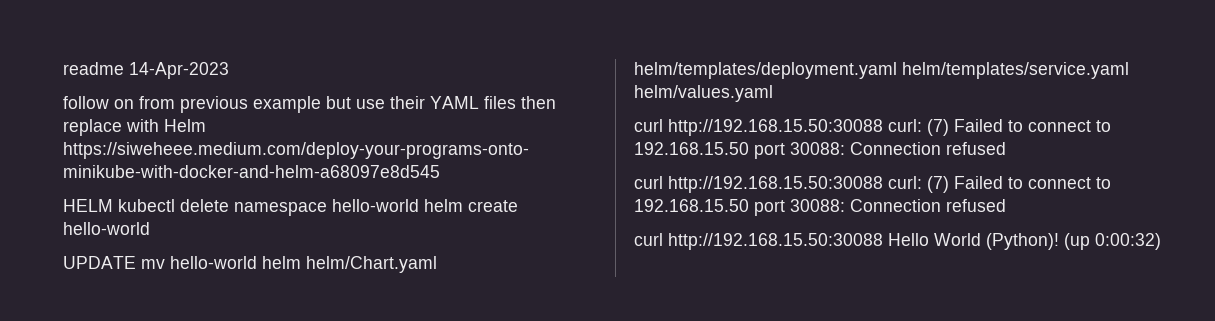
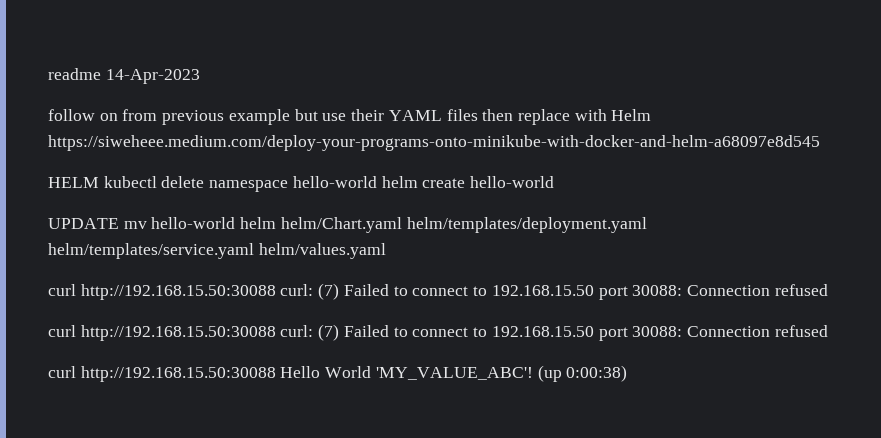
[986,233,1161,250] (Python)! (up 0:00:32) -> [375,365,628,382] 'MY_VALUE_ABC'! (up 0:00:38)

